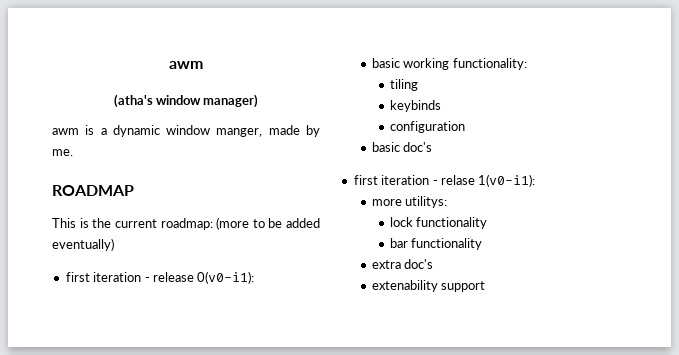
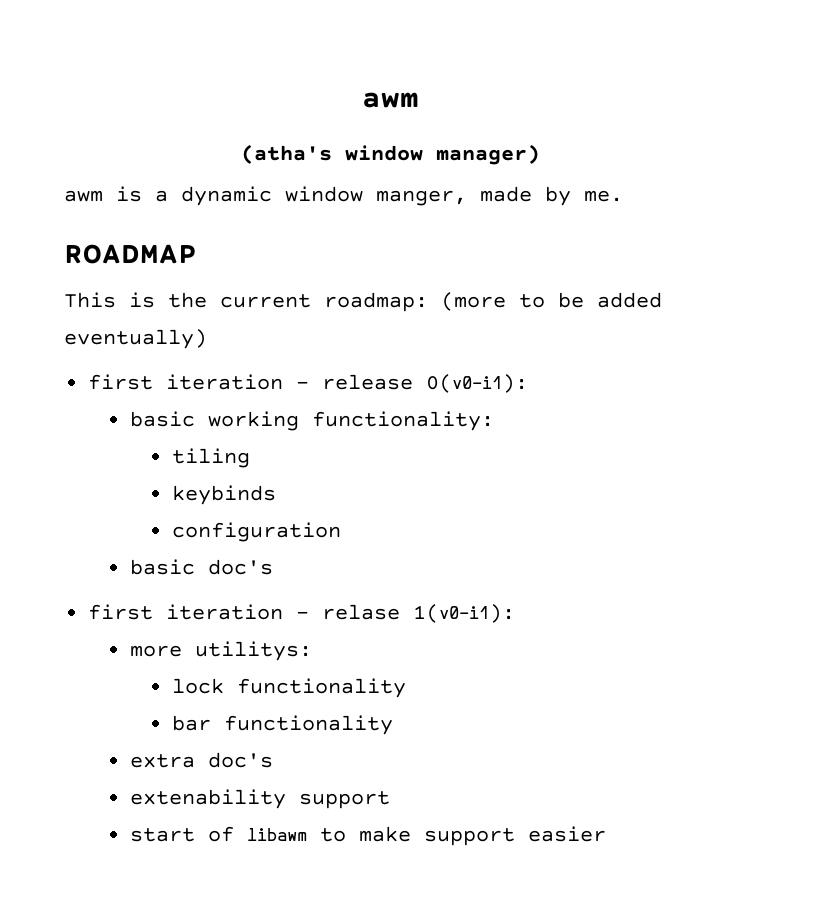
(486, 286) none -> [130,826,607,846] // start of libawm to make support easier

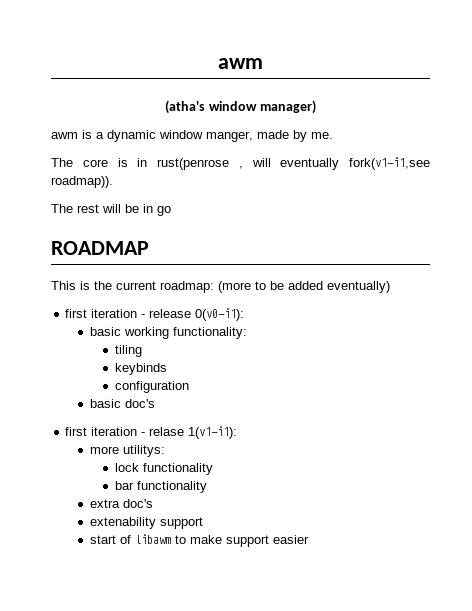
(623, 196) none -> [51,157,430,170] [51,176,113,188] [51,204,171,216] // The core is in rust(penrose , will eventually fork(v1-i1,see roadmap)). // The rest will be in go
[413,604,516,623] 1(v0-i1): -> [188,426,238,439] 1(v1-i1):

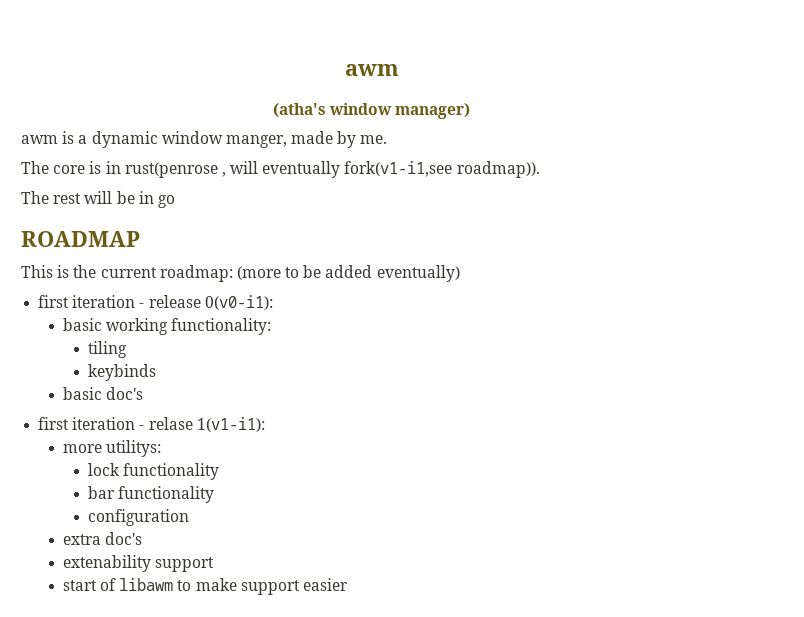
[114,381,189,393] // configuration -> (156, 372) none
(207, 487) none -> [87,509,189,526] // configuration

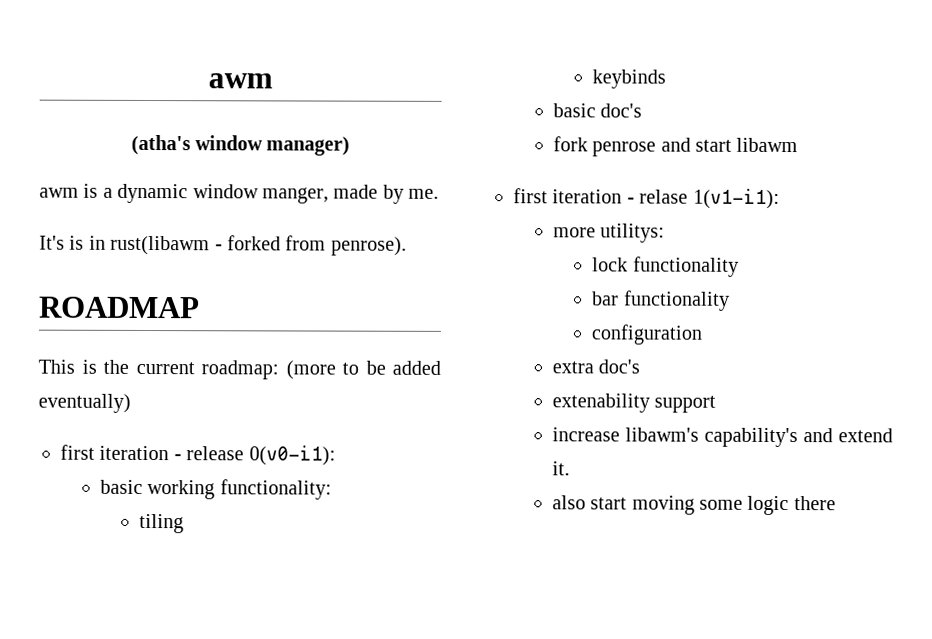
[21,161,540,178] [21,191,175,208] The core is in rust(penrose , will eventually fork(v1-i1,see roadmap)). // The rest will be in go -> [39,235,407,256] It's is in rust(libawm - forked from penrose).
(144, 393) none -> [552,136,799,157] // fork penrose and start libawm
[62,578,348,595] start of libawm to make support easier -> [551,427,893,448] [551,461,570,476] [551,495,836,516] increase libawm's capability's and extend it. // also start moving some logic there

